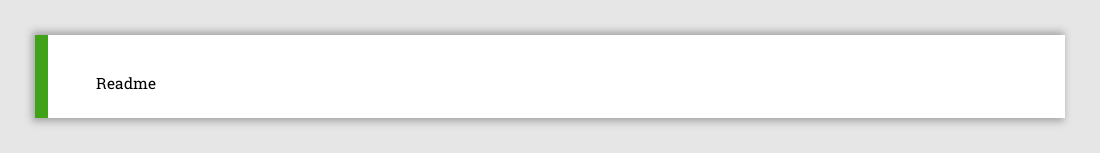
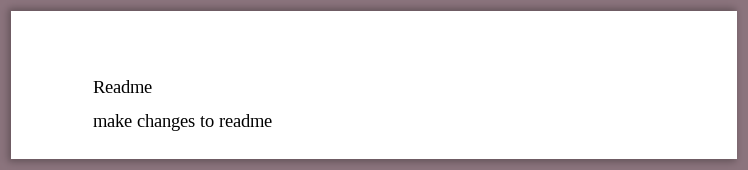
(156, 83) none -> [93,114,272,131] // make changes to readme

